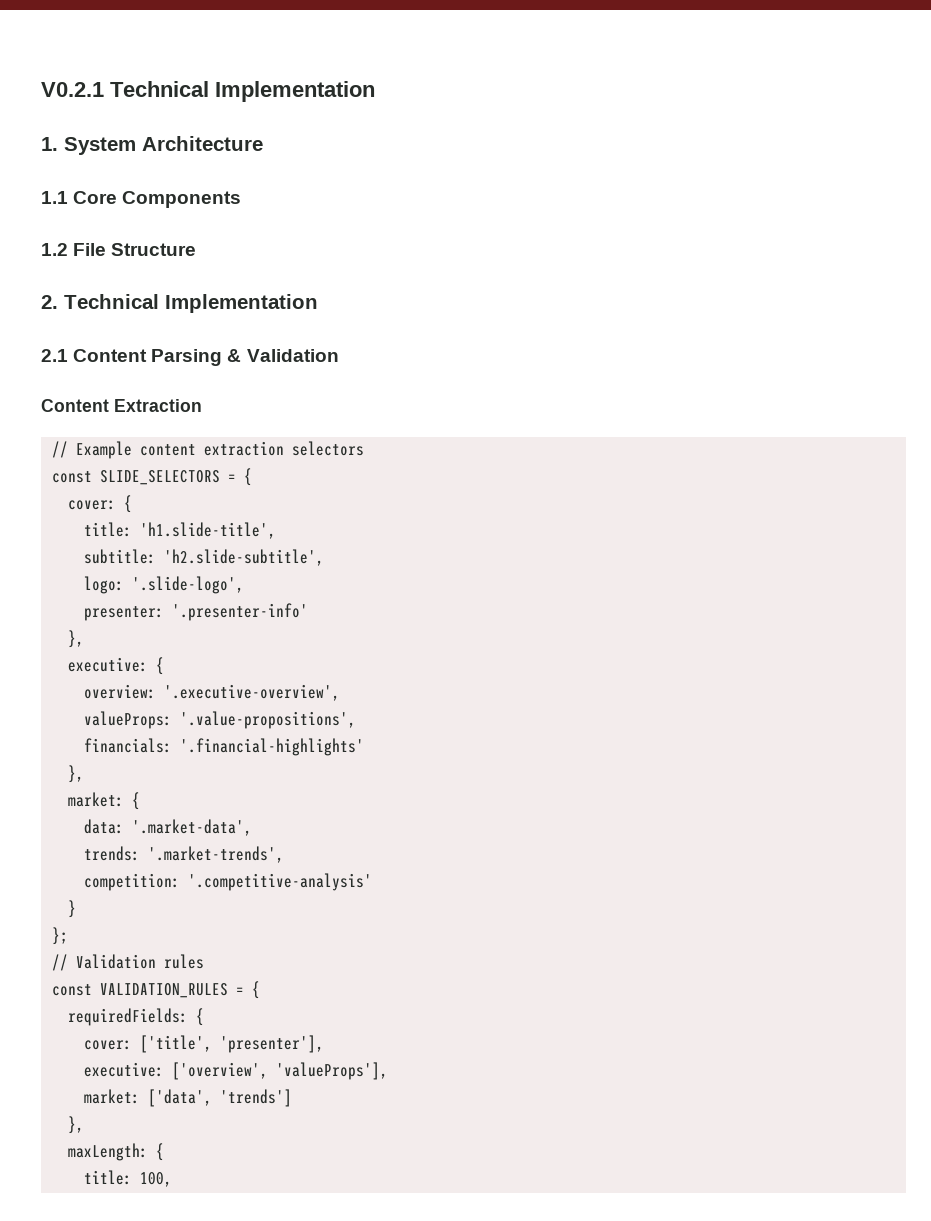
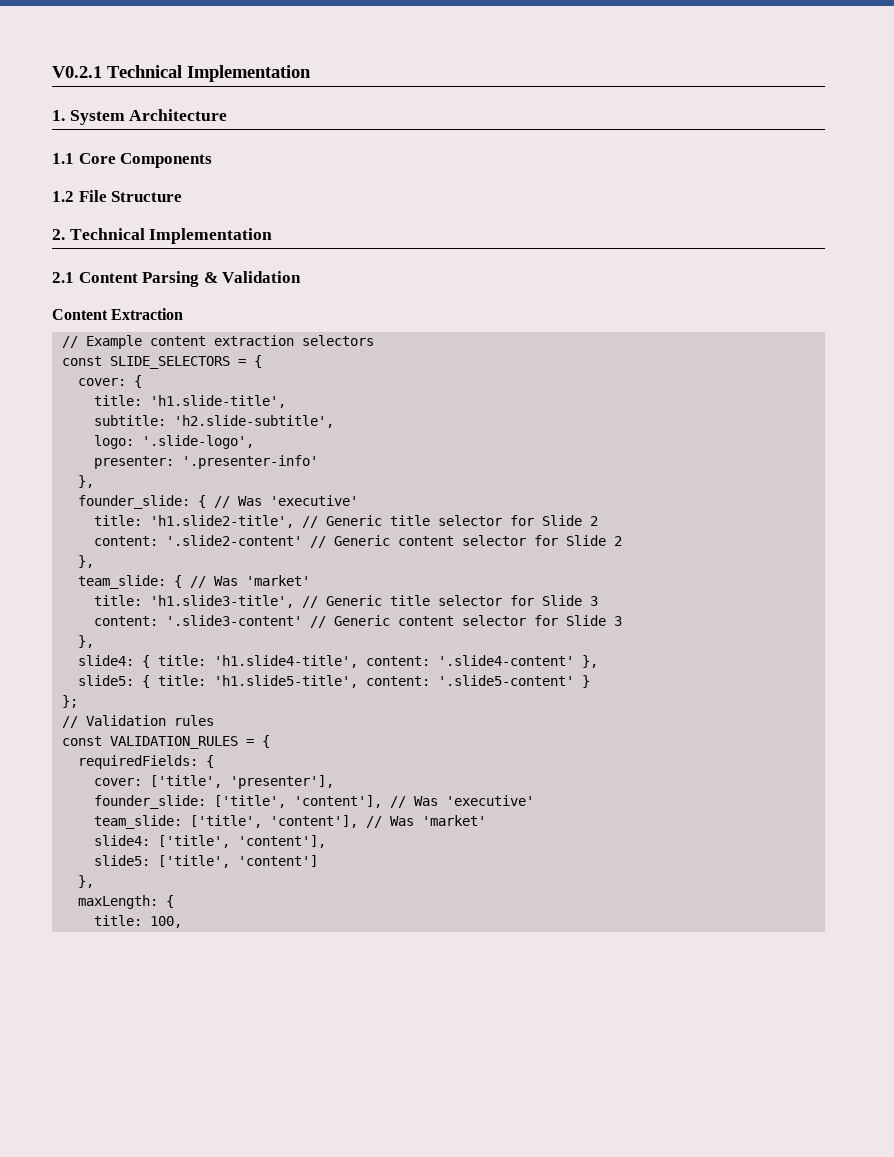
[67,657,164,675] [83,684,340,701] [83,711,356,729] [83,738,364,756] [67,765,84,783] [67,792,140,810] [83,819,252,836] [83,846,284,863] [83,873,372,891] executive: { // overview: '.executive-overview', // valueProps: '.value-propositions', // financials: '.financial-highlights' // }, // market: { // data: '.market-data', // trends: '.market-trends', // competition: '.competitive-analysis' // -> [77,495,358,509] [93,515,598,528] [93,535,622,548] [77,555,94,568] [77,575,310,589] [93,595,598,608] [93,615,622,628] [77,635,94,648] [77,655,598,668] [77,675,574,688] founder_slide: { // Was 'executive' // title: 'h1.slide2-title', // Generic title selector for Slide 2 // content: '.slide2-content' // Generic content selector for Slide 2 // }, // team_slide: { // Was 'market' // title: 'h1.slide3-title', // Generic title selector for Slide 3 // content: '.slide3-content' // Generic content selector for Slide 3 // }, // slide4: { title: 'h1.slide4-title', content: '.slide4-content' }, // slide5: { title: 'h1.slide5-title', content: '.slide5-content'
[83,1062,388,1080] [83,1089,292,1107] executive: ['overview', 'valueProps'], // market: ['data', 'trends'] -> [93,795,534,809] [93,815,486,829] [93,835,326,848] [93,855,318,868] founder_slide: ['title', 'content'], // Was 'executive' // team_slide: ['title', 'content'], // Was 'market' // slide4: ['title', 'content'], // slide5: ['title', 'content']

